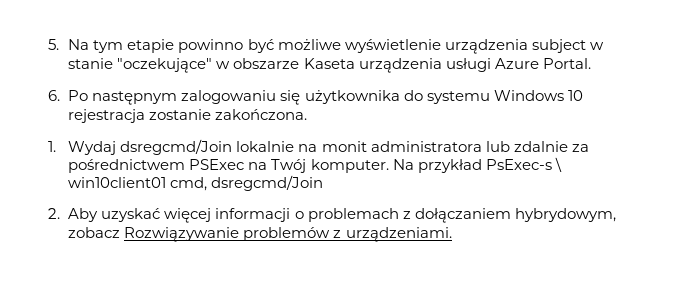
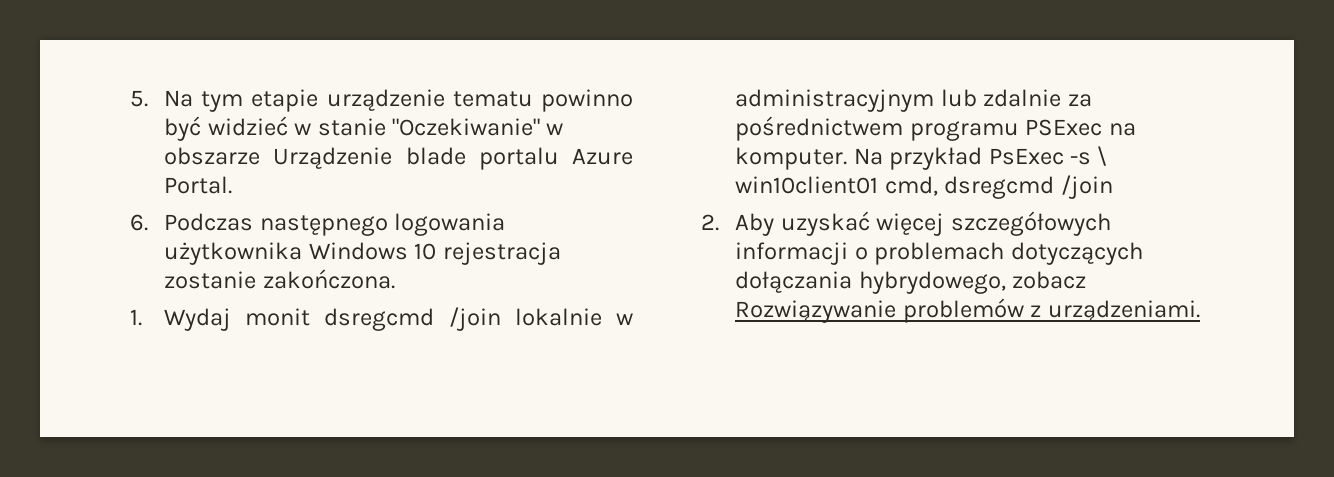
[178,39,586,54] powinno być możliwe wyświetlenie urządzenia subject -> [326,89,633,112] [164,116,288,141] urządzenie tematu powinno być widzieć
[117,58,213,73] "oczekujące" -> [391,118,540,136] "Oczekiwanie"
[303,58,491,73] Kaseta urządzenia usługi -> [273,147,559,170] Urządzenie blade portalu
[68,90,490,105] Po następnym zalogowaniu się użytkownika do systemu -> [164,213,506,236] [164,242,303,265] Podczas następnego logowania użytkownika
[120,139,482,155] dsregcmd/Join lokalnie na monit administratora -> [245,307,633,331] [735,89,935,112] monit dsregcmd /join lokalnie w administracyjnym
(186, 166) none -> [909,121,1019,141] programu
[271,159,307,173] Twój -> (1136, 129) none
[485,159,552,170] PsExec-s -> [988,148,1091,165] PsExec -s
[211,175,324,191] dsregcmd/Join -> [944,175,1113,199] dsregcmd /join
(212, 215) none -> [950,211,1111,236] szczegółowych
[402,208,616,223] z dołączaniem hybrydowym, -> [1010,242,1143,265] [735,271,1006,294] dotyczących dołączania hybrydowego,

